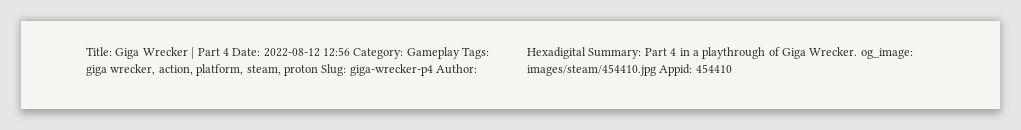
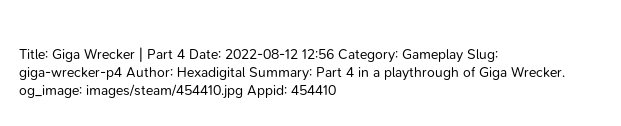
[462,47,490,59] [86,64,318,76] Tags: giga wrecker, action, platform, steam, proton -> (463, 56) none

